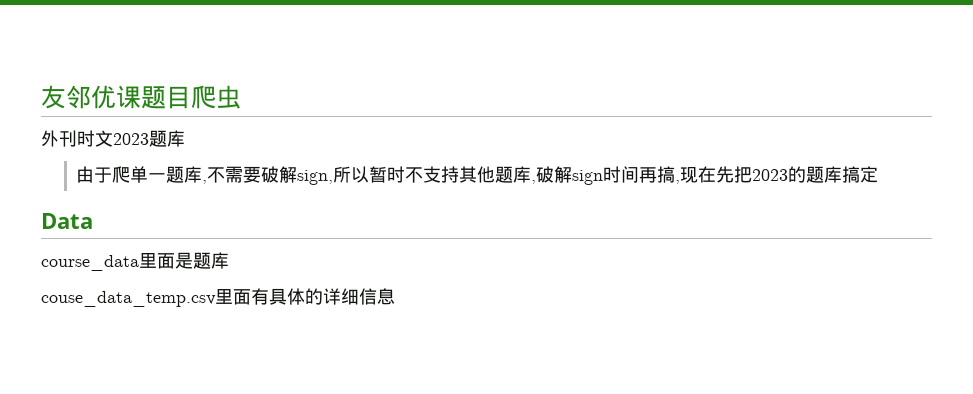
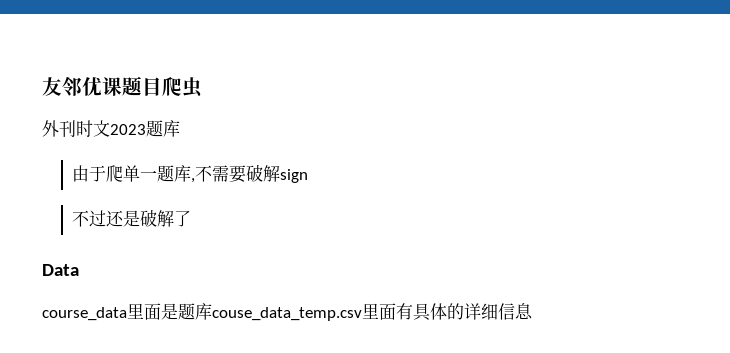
[297,166,879,185] sign,所以暂时不支持其他题库,破解sign时间再搞,现在先把2023的题库搞定 -> [280,169,309,183] [72,209,192,227] sign // 不过还是破解了
(229, 260) // -> (212, 311) none

